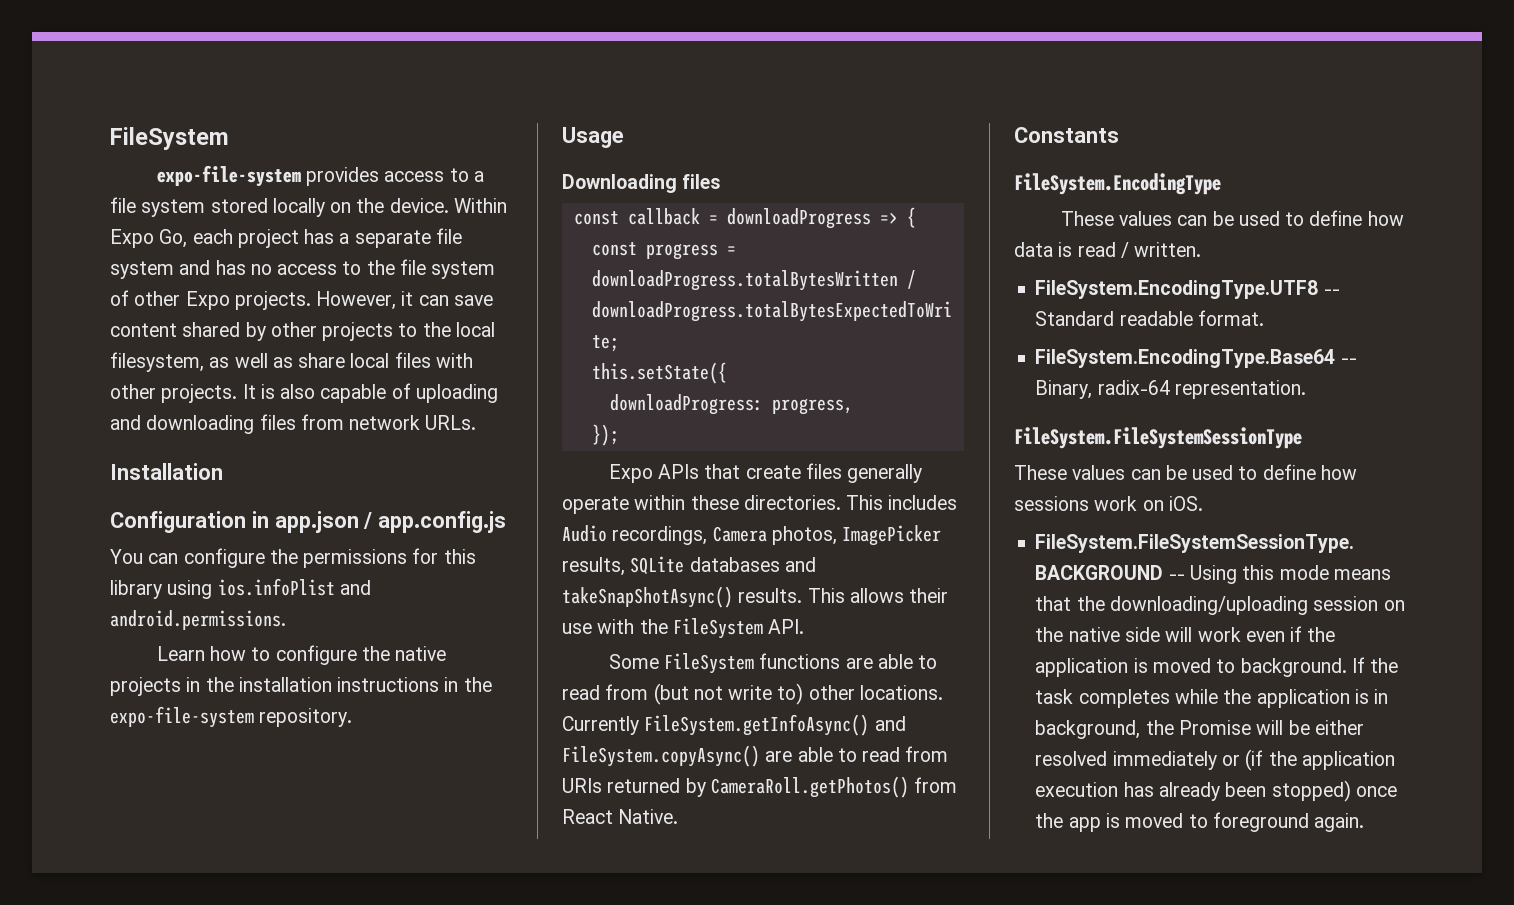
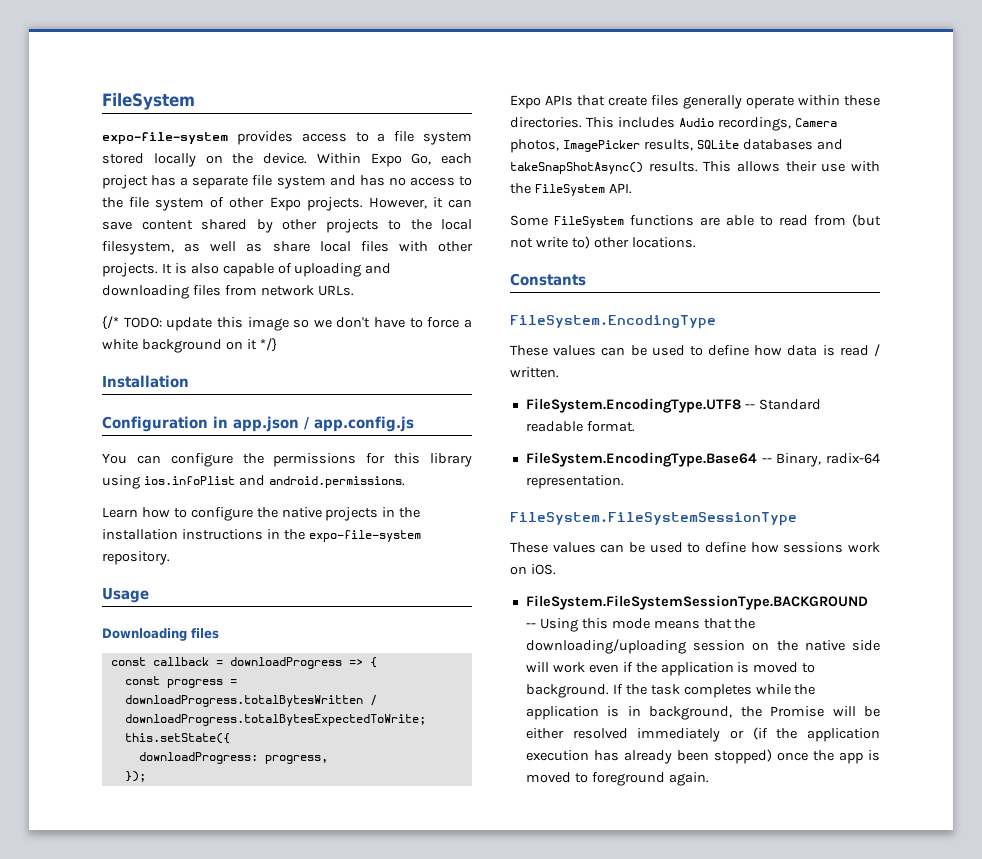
(477, 422) none -> [102,316,472,331] [102,338,277,353] // {/* TODO: update this image so we don't have to force a white background on it */}
[562,714,906,736] [562,745,949,767] [562,776,958,798] [562,809,679,824] Currently FileSystem.getInfoAsync() and FileSystem.copyAsync() are able to read from URIs returned by CameraRoll.getPhotos() from React Native. -> (696, 242) none

